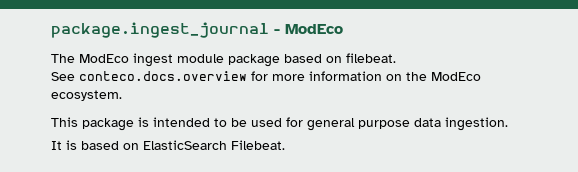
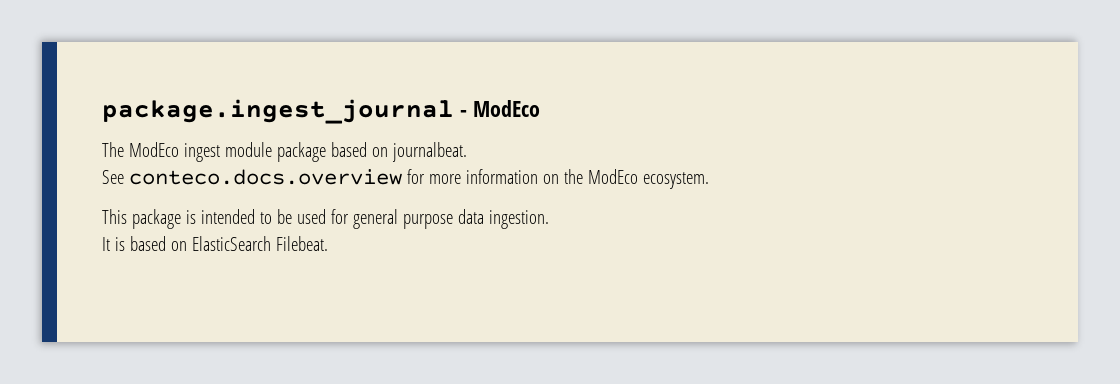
[346,53,396,63] filebeat. -> [391,142,467,162] journalbeat.

